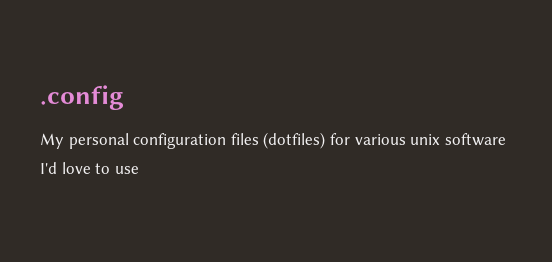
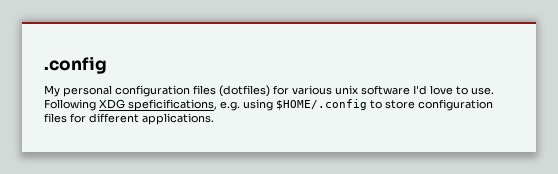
[114,166,139,174] use -> [471,87,494,95] [44,99,493,111] [44,113,214,125] use. Following XDG speficifications, e.g. using $HOME/.config to store configuration files for different applications.

